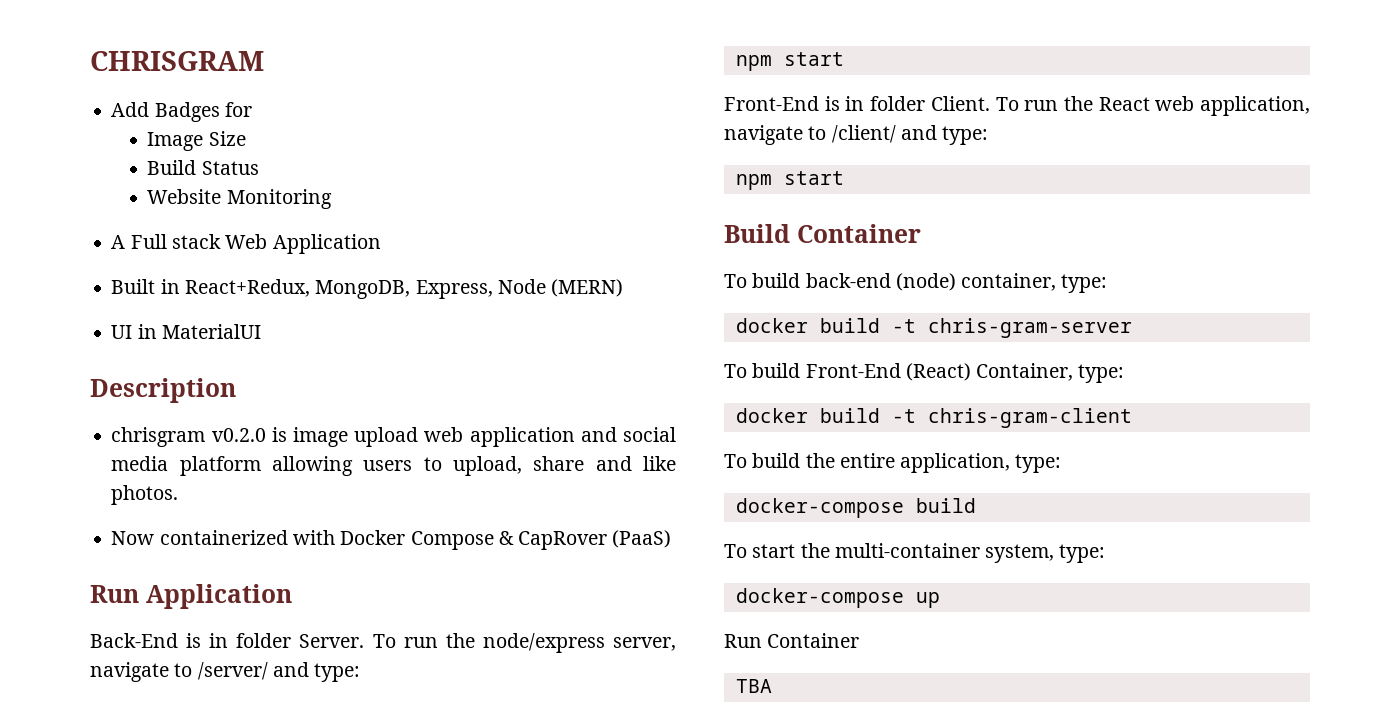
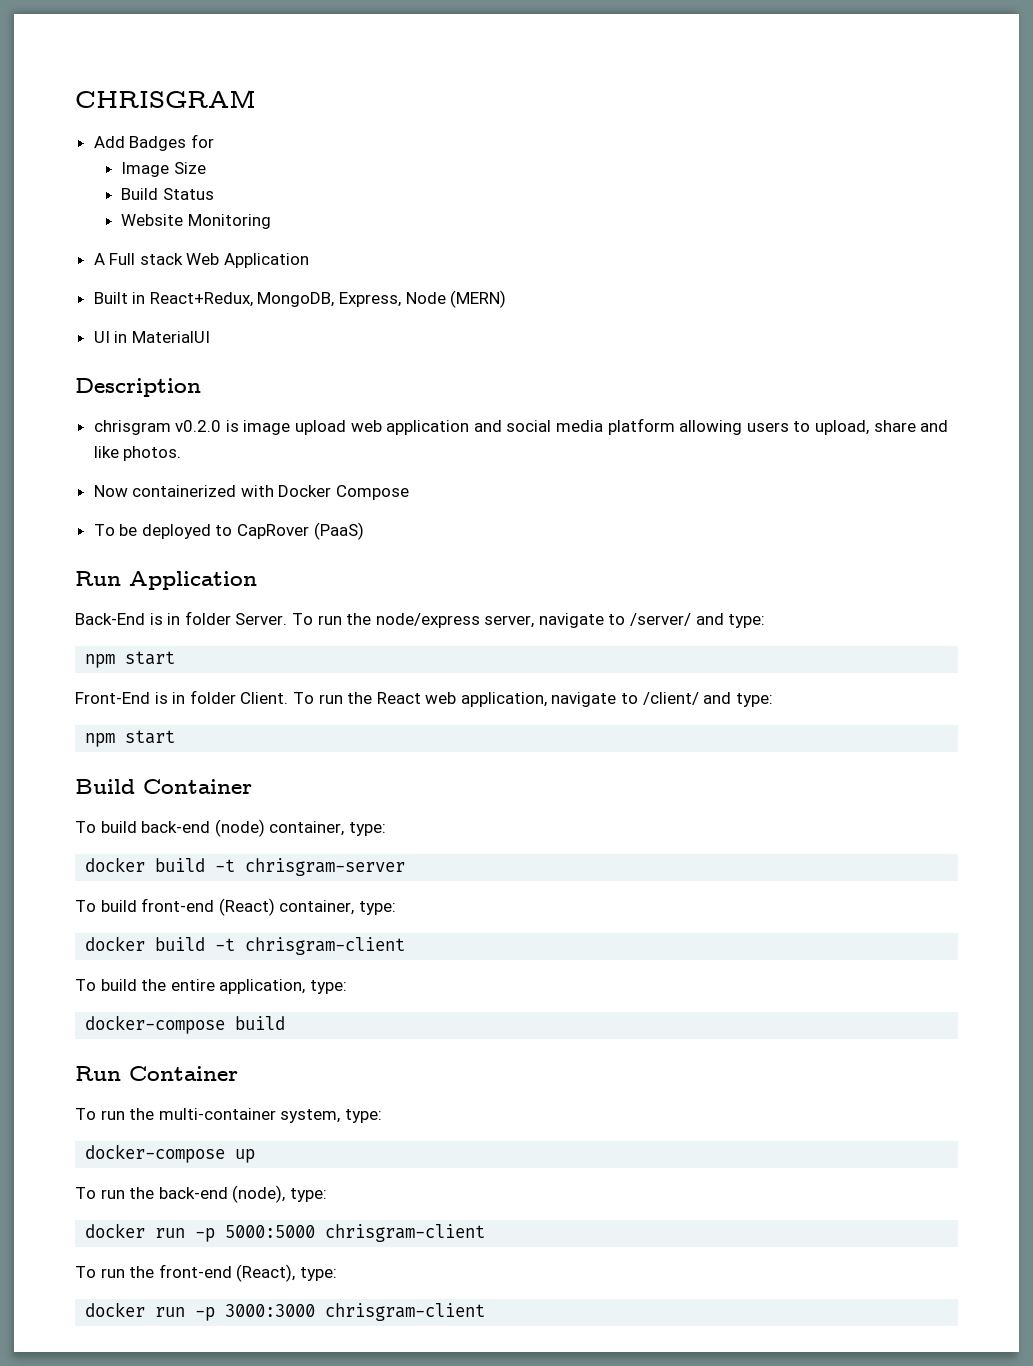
[498,531,514,545] & -> [93,524,233,539] // To be deployed to
[927,318,1132,338] [724,363,1125,383] [735,408,1132,428] chris-gram-server // To build Front-End (React) Container, type: // docker build -t chris-gram-client -> [245,858,406,876] [75,898,396,916] [85,936,406,955] chrisgram-server // To build front-end (React) container, type: // docker build -t chrisgram-client
[724,544,796,558] // To start -> [75,1066,238,1081] [75,1108,125,1120] // Run Container // To run
[724,633,860,648] [735,679,772,693] Run Container // TBA -> [75,1185,327,1203] [85,1223,486,1242] [75,1264,337,1282] [85,1302,486,1321] To run the back-end (node), type: // docker run -p 5000:5000 chrisgram-client // To run the front-end (React), type: // docker run -p 3000:3000 chrisgram-client

